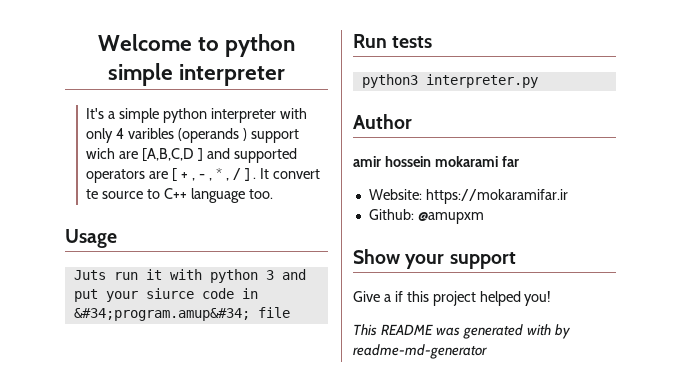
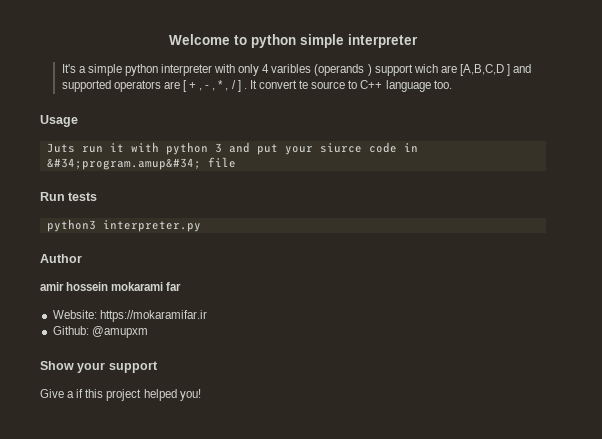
[353,324,571,339] [353,344,487,359] // This README was generated with by readme-md-generator -> (201, 395) none

